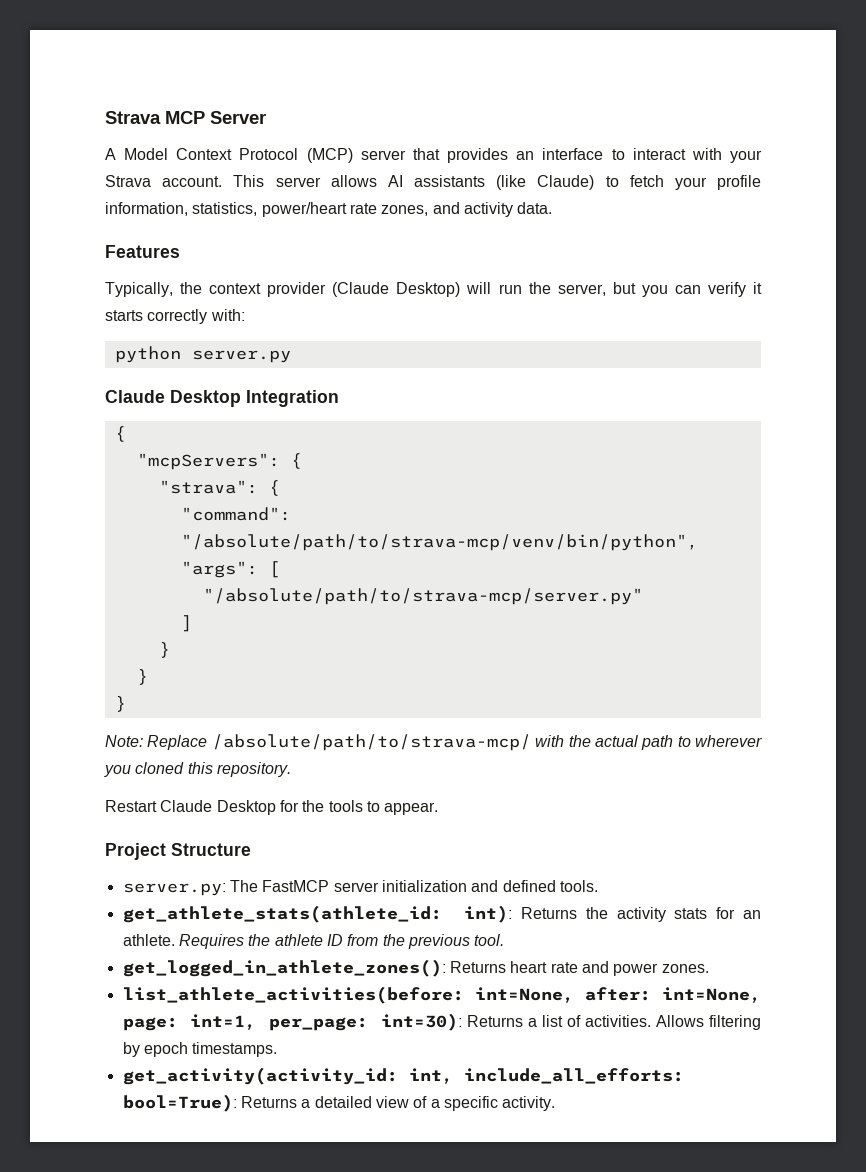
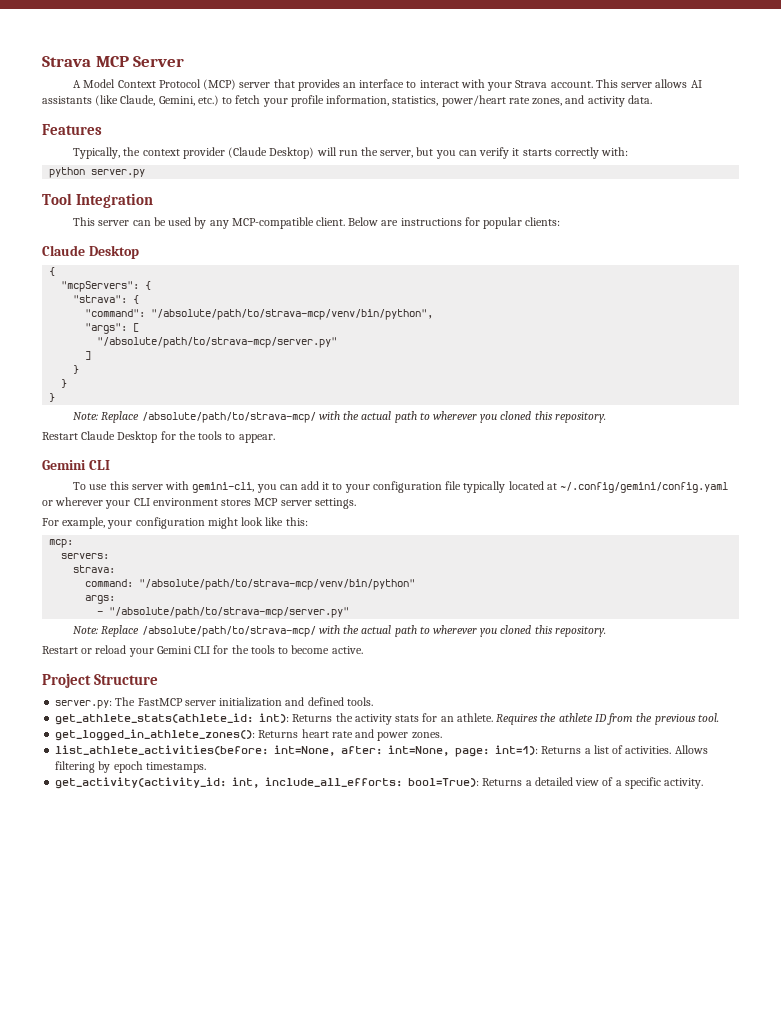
[537,175,595,190] Claude) -> [120,95,219,106] Claude, Gemini, etc.)
[105,390,339,407] // Claude Desktop Integration -> [42,193,154,208] [73,217,561,229] [42,245,139,259] // Tool Integration // This server can be used by any MCP-compatible client. Below are instructions for popular clients: // Claude Desktop
(439, 808) none -> [42,460,110,470] [73,481,729,493] [42,497,356,509] [42,517,308,529] [49,539,74,548] [61,553,110,559] [73,565,116,573] [85,579,416,590] [85,595,116,604] [97,607,350,618] [73,625,606,637] [42,645,363,657] // Gemini CLI // To use this server with gemini-cli, you can add it to your configuration file typically located at ~/.config/gemini/config.yaml or wherever your CLI environment stores MCP server settings. // For example, your configuration might look like this: // mcp: // servers: // strava: // command: "/absolute/path/to/strava-mcp/venv/bin/python" // args: // - "/absolute/path/to/strava-mcp/server.py" // Note: Replace /absolute/path/to/strava-mcp/ with the actual path to wherever you cloned this repository. // Restart or reload your Gemini CLI for the tools to become active.
[190,1013,462,1031] int=1, per_page: int=30): -> [495,745,539,755] int=1):

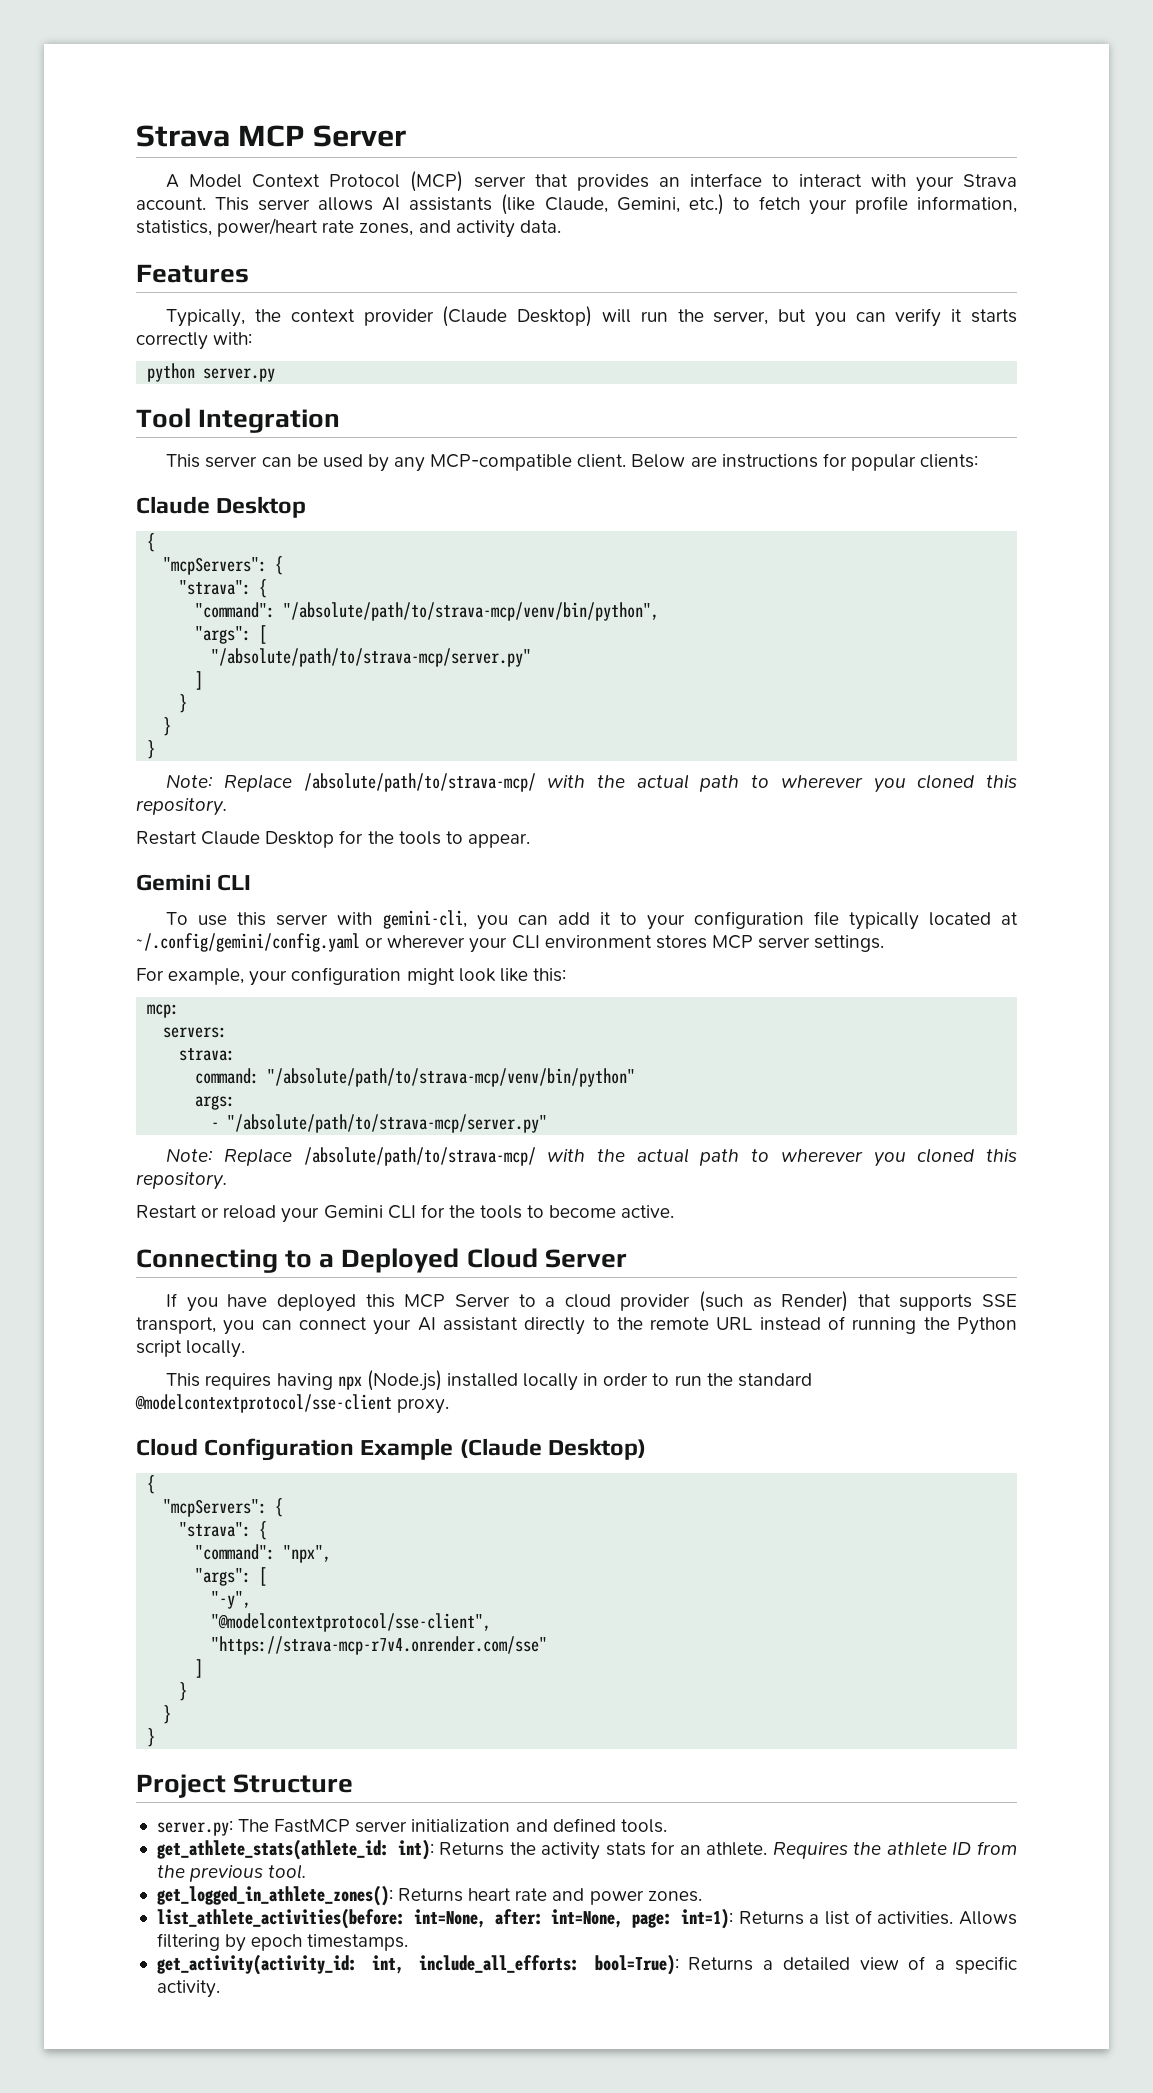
(363, 650) none -> [136,1248,627,1273] [166,1291,1018,1312] [136,1316,1017,1335] [136,1340,246,1358] [166,1370,812,1391] [135,1394,450,1414] [136,1438,646,1461] [147,1475,156,1494] [163,1498,284,1517] [179,1521,268,1540] [195,1544,332,1563] [195,1567,268,1586] [211,1591,252,1609] [211,1613,492,1632] [211,1636,548,1655] [195,1659,204,1678] [179,1682,188,1701] [163,1705,172,1724] [147,1728,156,1747] // Connecting to a Deployed Cloud Server // If you have deployed this MCP Server to a cloud provider (such as Render) that supports SSE transport, you can connect your AI assistant directly to the remote URL instead of running the Python script locally. // This requires having npx (Node.js) installed locally in order to run the standard @modelcontextprotocol/sse-client proxy. // Cloud Configuration Example (Claude Desktop) // { // "mcpServers": { // "strava": { // "command": "npx", // "args": [ // "-y", // "@modelcontextprotocol/sse-client", // "https://strava-mcp-r7v4.onrender.com/sse" // ] // } // } // }

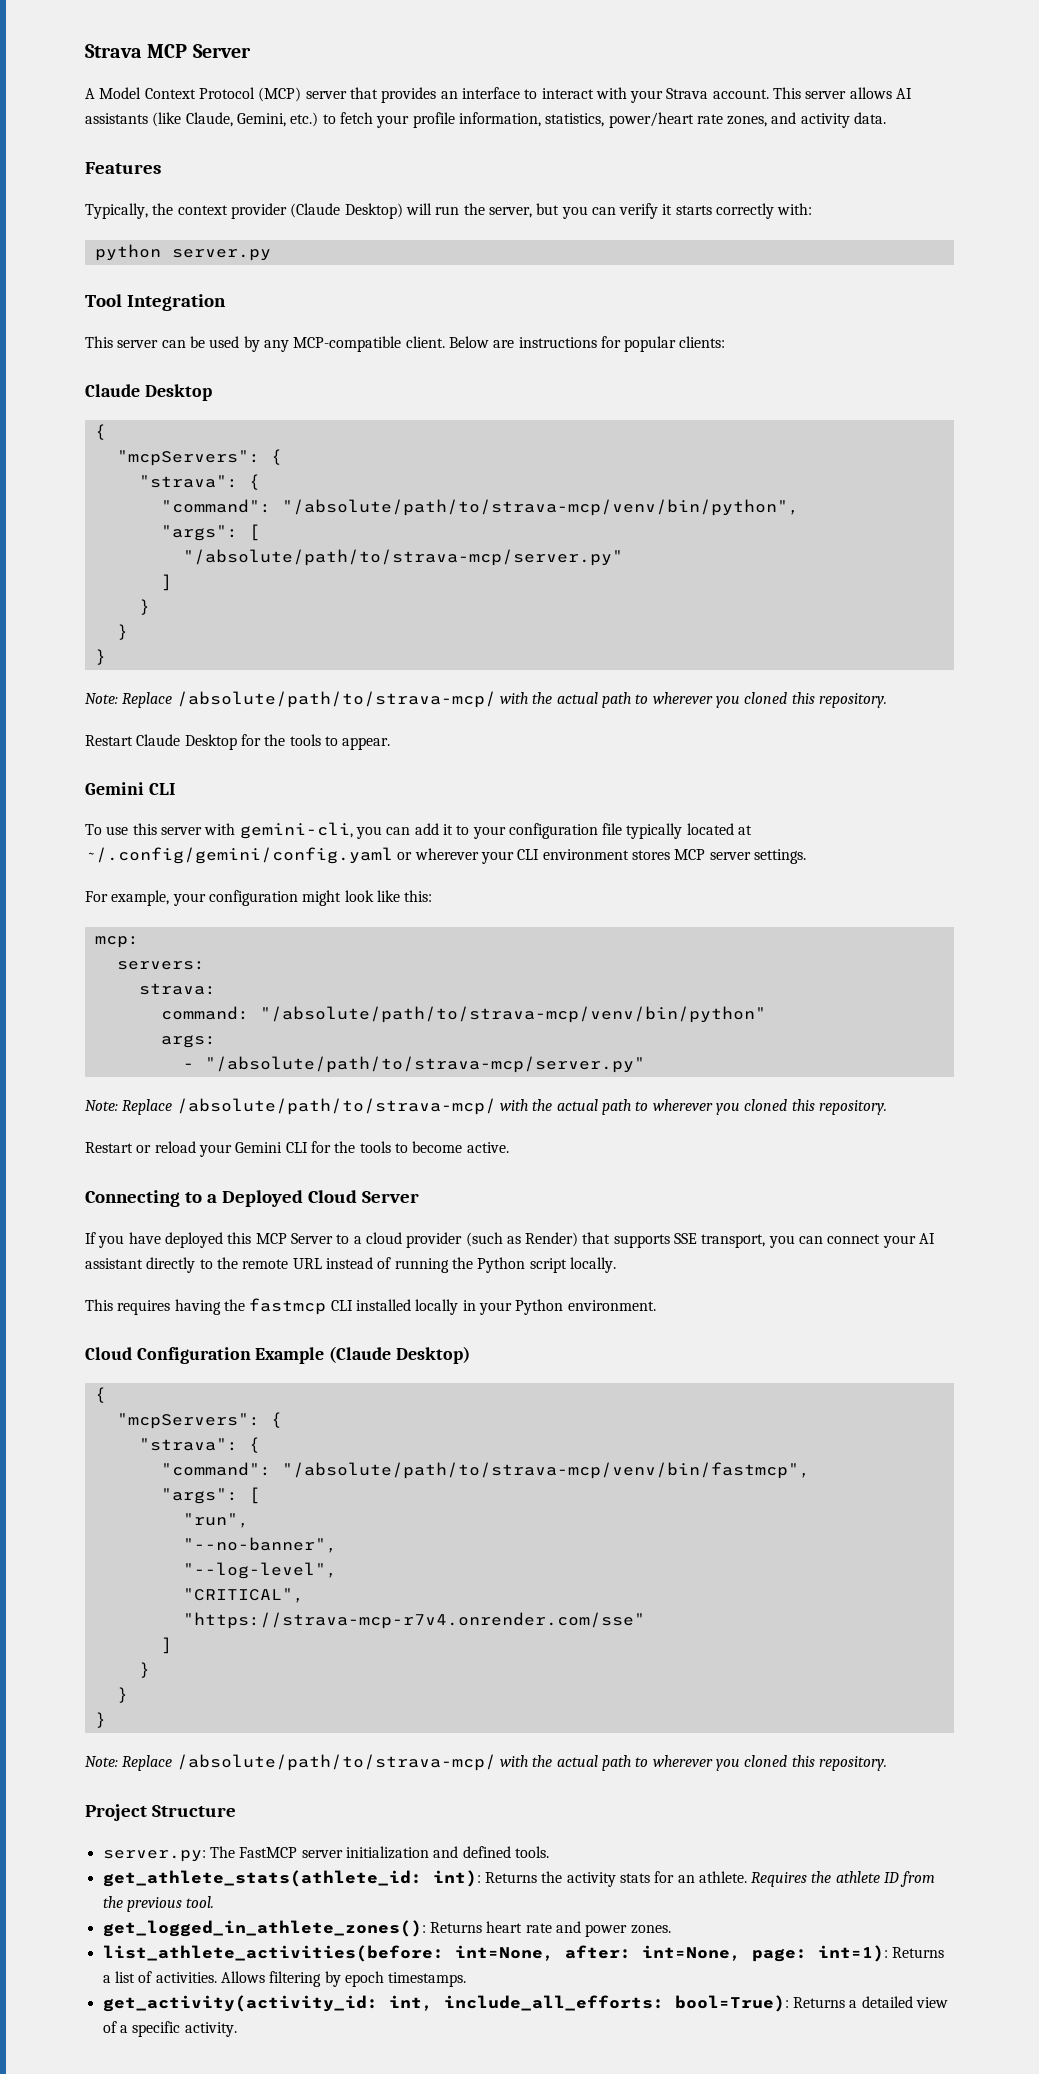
[337,1370,812,1391] [135,1394,450,1414] npx (Node.js) installed locally in order to run the standard @modelcontextprotocol/sse-client proxy. -> [223,1298,656,1315] the fastmcp CLI installed locally in your Python environment.
[283,1545,332,1563] [195,1567,268,1586] [211,1591,252,1609] [211,1613,492,1632] "npx", // "args": [ // "-y", // "@modelcontextprotocol/sse-client", -> [281,1462,810,1479] [160,1487,260,1504] [182,1513,249,1528] [182,1537,337,1553] [182,1562,337,1579] [182,1588,304,1603] "/absolute/path/to/strava-mcp/venv/bin/fastmcp", // "args": [ // "run", // "--no-banner", // "--log-level", // "CRITICAL",
(156, 1737) none -> [85,1754,887,1771] // Note: Replace /absolute/path/to/strava-mcp/ with the actual path to wherever you cloned this repository.

